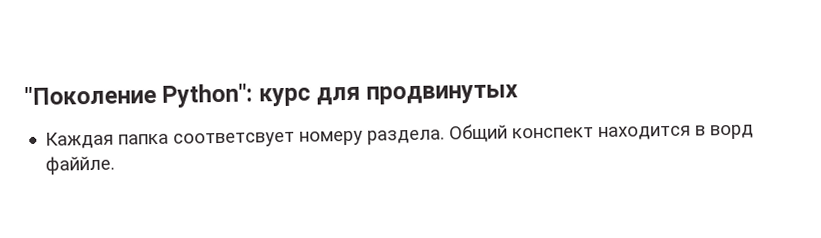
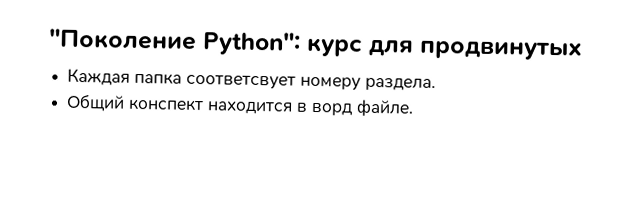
(446, 137) none -> (437, 84) //
[45,155,116,175] файйле. -> [356,99,415,117] файле.

